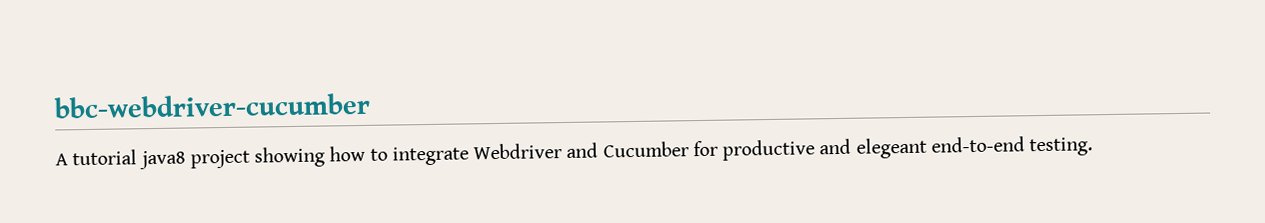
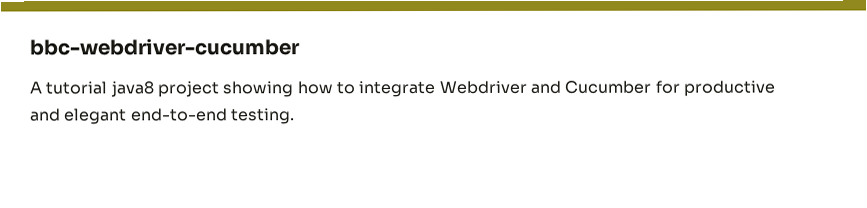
[855,137,927,159] elegeant -> [64,108,128,125] elegant

